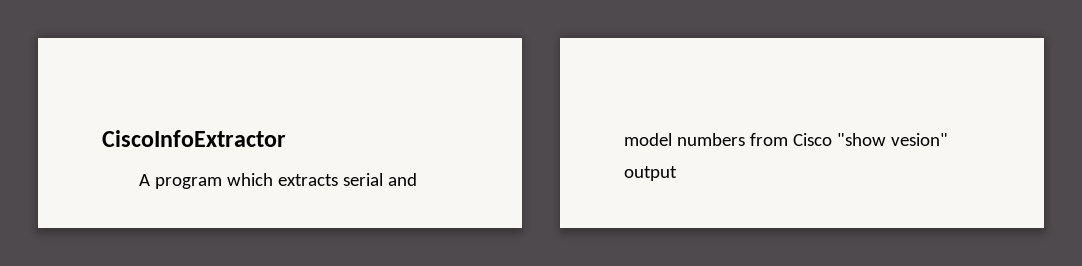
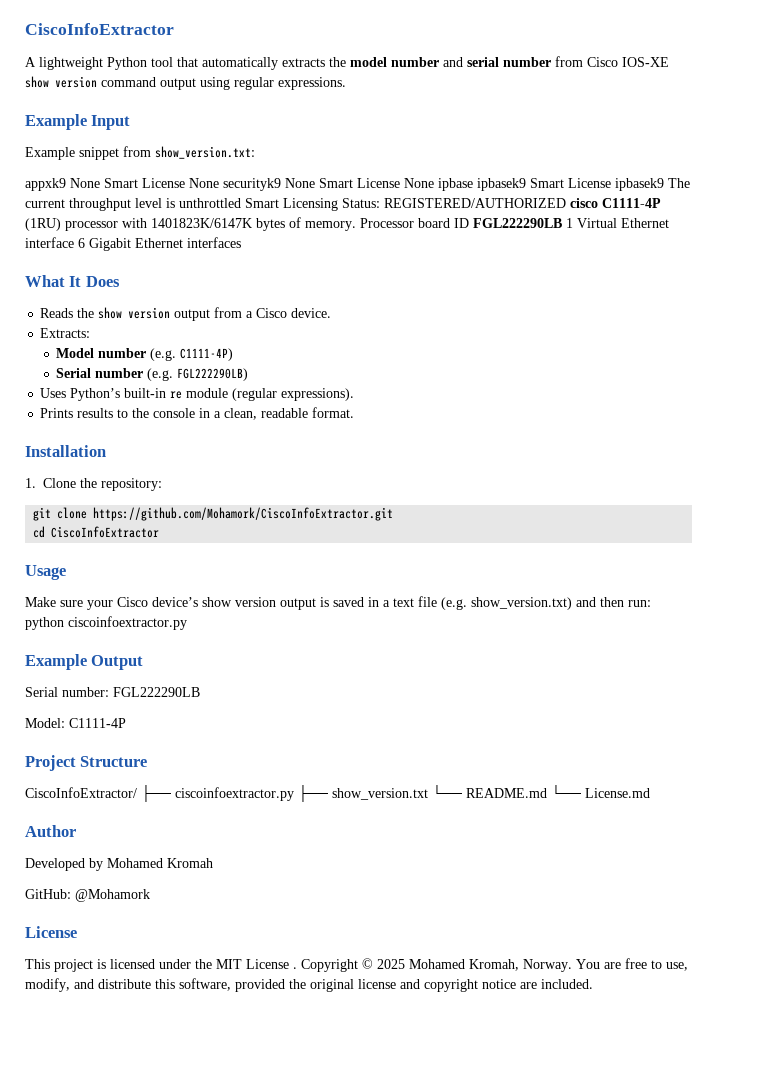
[154,173,417,189] [624,133,948,146] [624,166,677,181] program which extracts serial and model numbers from Cisco "show vesion" output -> [39,56,669,70] [25,76,346,90] [25,114,131,130] [25,146,255,160] [25,178,690,191] [25,198,661,211] [25,217,669,231] [25,237,241,251] [25,275,120,287] [40,307,332,321] [40,328,91,338] [56,348,234,361] [56,368,249,381] [40,388,355,401] [40,407,355,420] [25,445,106,457] [25,478,162,491] [33,507,394,521] [33,526,160,538] [25,565,66,580] [25,596,651,610] [25,616,187,630] [25,654,144,670] [25,687,200,697] [25,718,126,728] [25,755,148,771] [25,785,650,802] [25,825,76,837] [25,858,213,871] [25,889,150,902] [25,926,77,938] [25,958,688,972] [25,978,593,992] lightweight Python tool that automatically extracts the model number and serial number from Cisco IOS-XE show version command output using regular expressions. // Example Input // Example snippet from show_version.txt: // appxk9 None Smart License None securityk9 None Smart License None ipbase ipbasek9 Smart License ipbasek9 The current throughput level is unthrottled Smart Licensing Status: REGISTERED/AUTHORIZED cisco C1111-4P (1RU) processor with 1401823K/6147K bytes of memory. Processor board ID FGL222290LB 1 Virtual Ethernet interface 6 Gigabit Ethernet interfaces // What It Does // Reads the show version output from a Cisco device. // Extracts: // Model number (e.g. C1111-4P) // Serial number (e.g. FGL222290LB) // Uses Python’s built-in re module (regular expressions). // Prints results to the console in a clean, readable format. // Installation // 1. Clone the repository: // git clone https://github.com/Mohamork/CiscoInfoExtractor.git // cd CiscoInfoExtractor // Usage // Make sure your Cisco device’s show version output is saved in a text file (e.g. show_version.txt) and then run: python ciscoinfoextractor.py // Example Output // Serial number: FGL222290LB // Model: C1111-4P // Project Structure // CiscoInfoExtractor/ ├── ciscoinfoextractor.py ├── show_version.txt └── README.md └── License.md // Author // Developed by Mohamed Kromah // GitHub: @Mohamork // License // This project is licensed under the MIT License . Copyright © 2025 Mohamed Kromah, Norway. You are free to use, modify, and distribute this software, provided the original license and copyright notice are included.

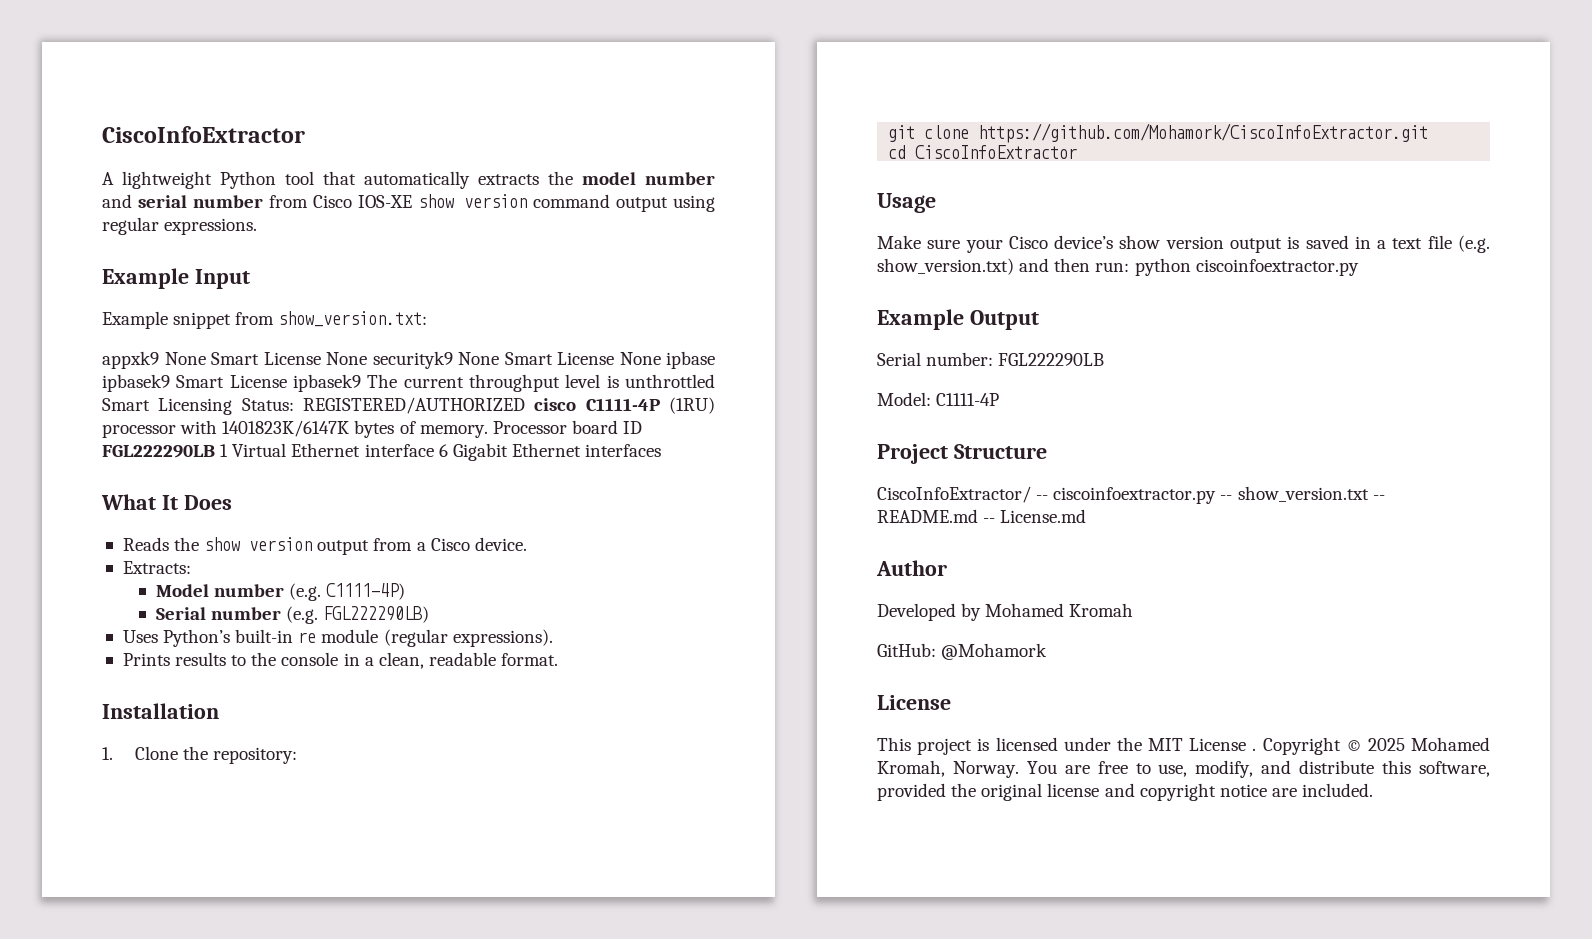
[141,785,581,802] ├── ciscoinfoextractor.py ├── show_version.txt └── README.md └── -> [1036,486,1385,504] [877,509,996,523] -- ciscoinfoextractor.py -- show_version.txt -- README.md --

